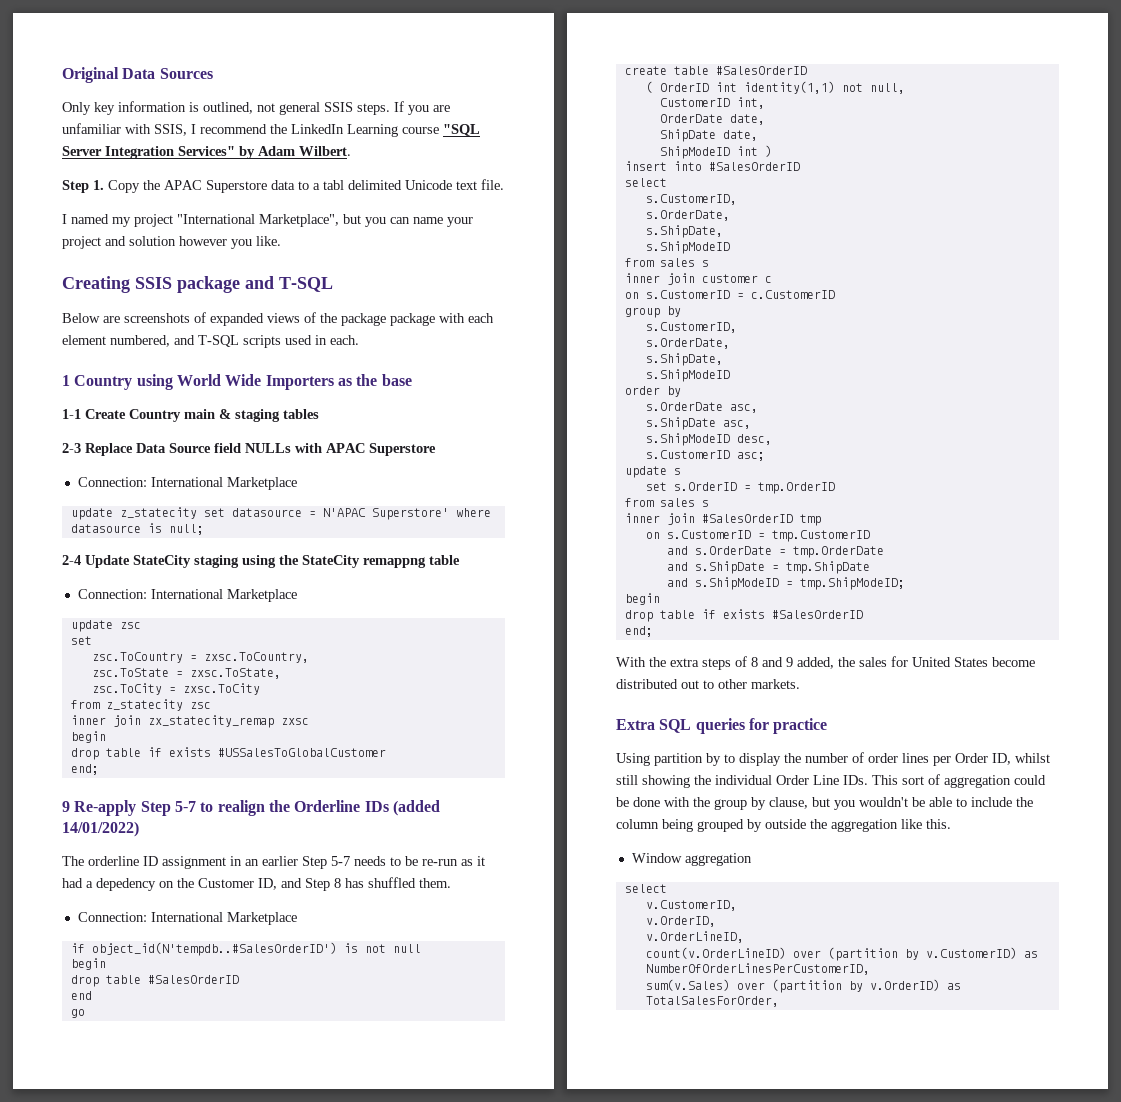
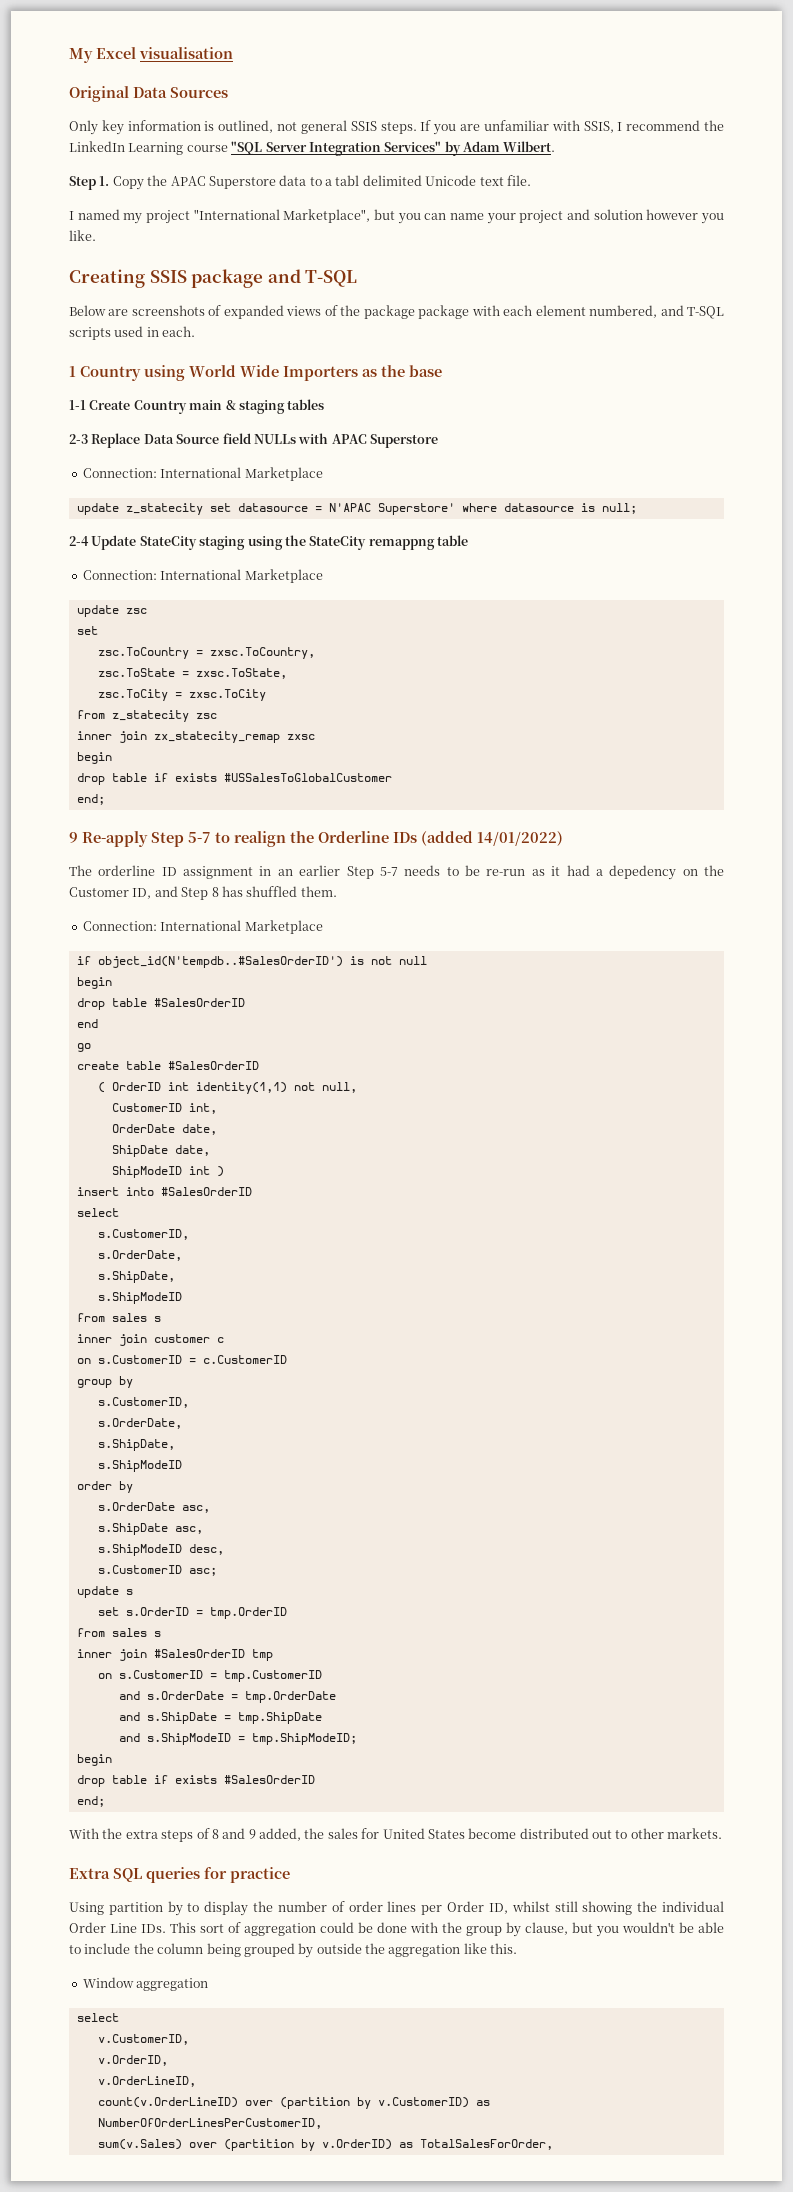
(62, 75) none -> [69,47,233,63] My Excel visualisation //

